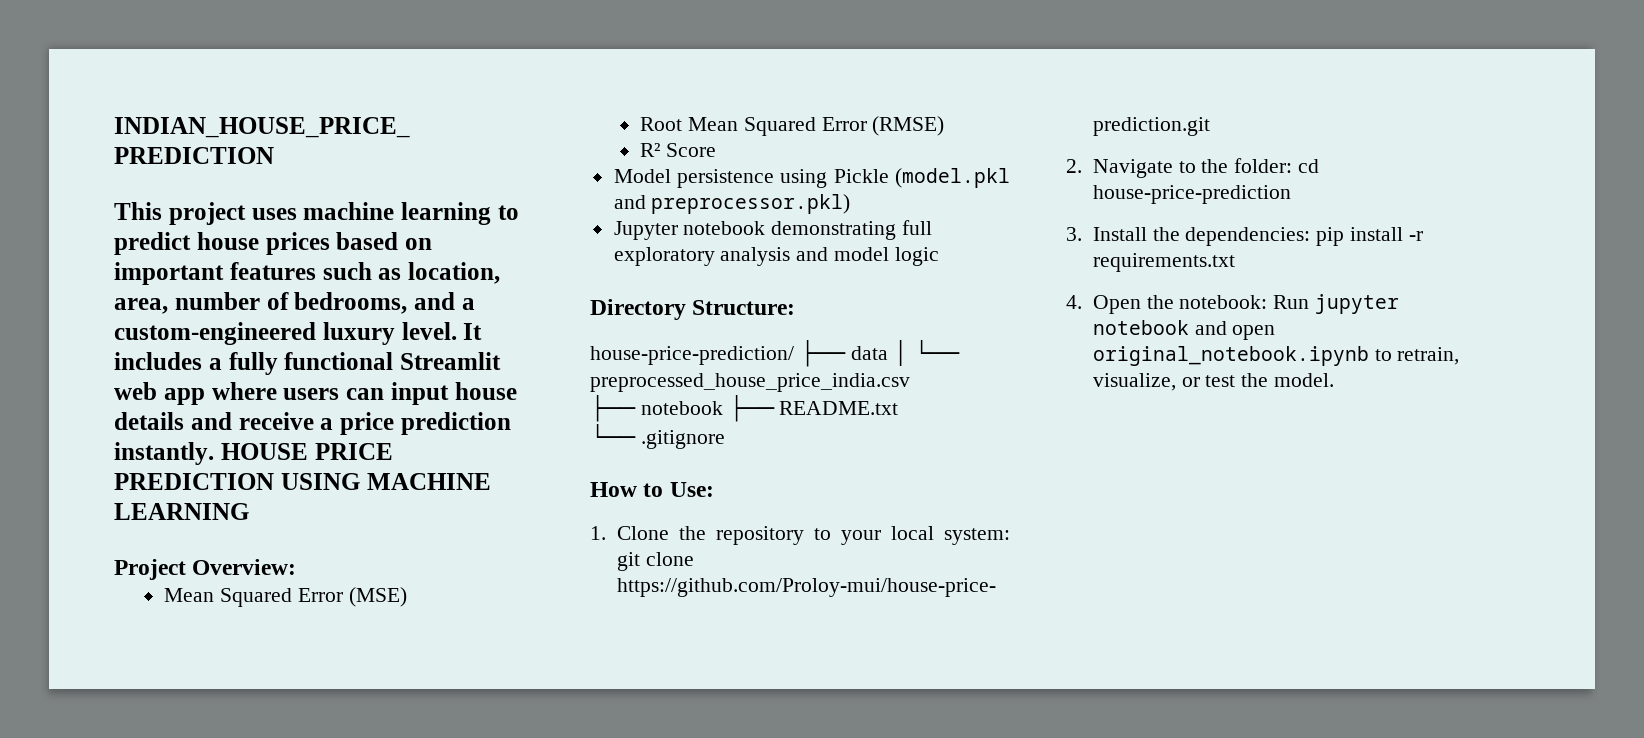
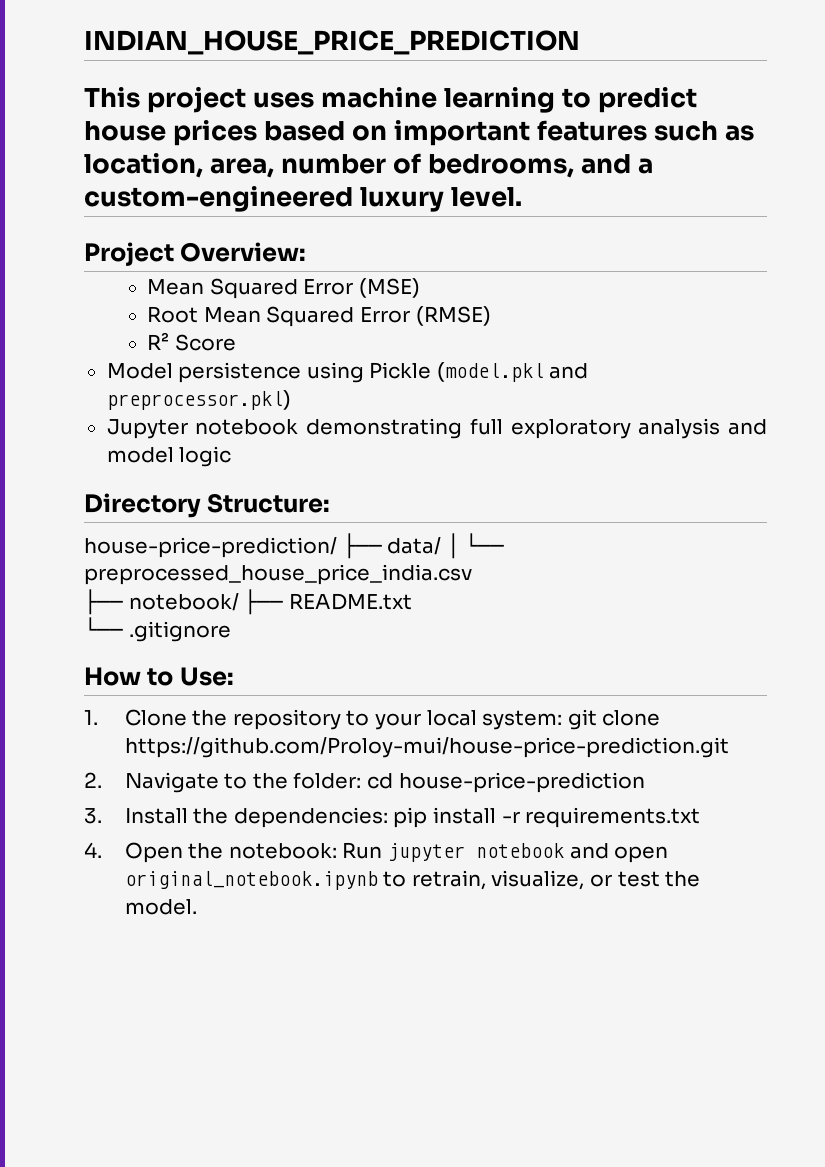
[463,323,483,340] [114,352,501,375] [114,382,517,405] [114,412,511,435] [114,442,393,465] [114,473,491,490] [114,503,249,520] It includes a fully functional Streamlit web app where users can input house details and receive a price prediction instantly. HOUSE PRICE PREDICTION USING MACHINE LEARNING -> (523, 197) none
[850,346,888,360] data -> [387,537,442,555] data/
[640,401,723,415] notebook -> [128,593,239,611] notebook/

